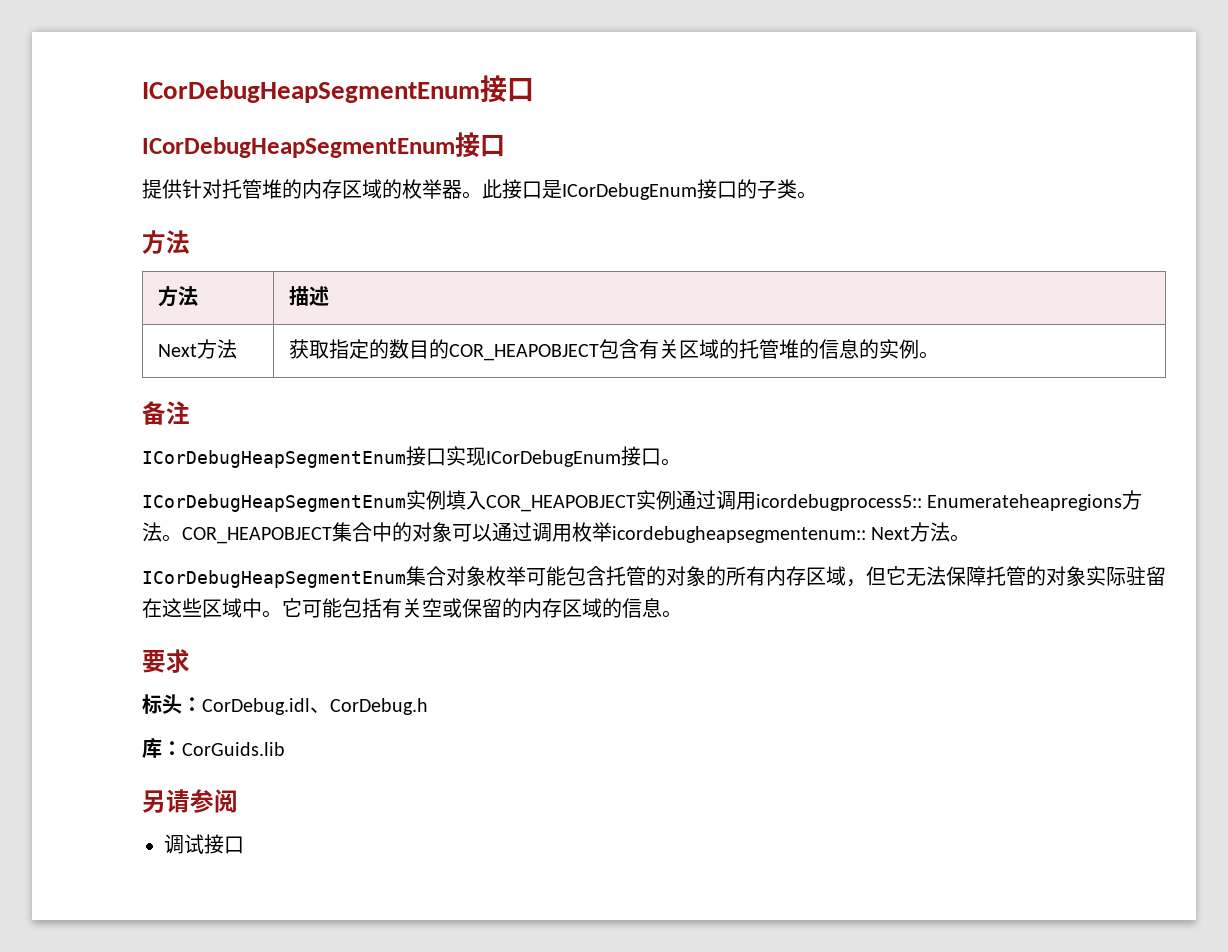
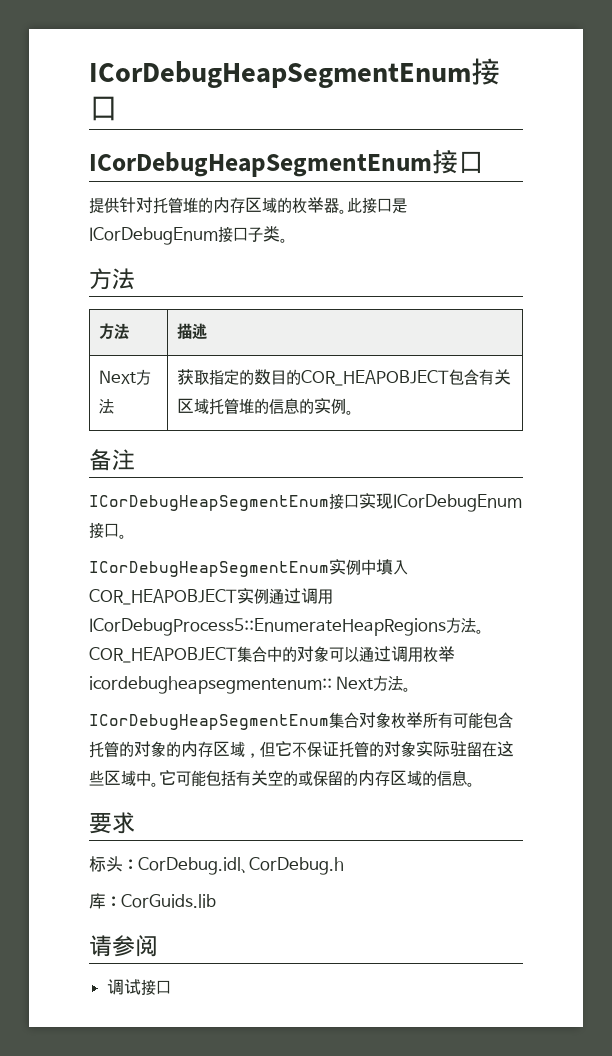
[737,179,757,199] 的 -> (248, 234) none
[718,339,739,359] 的 -> (210, 406) none
(446, 500) none -> [361,559,376,575] 中
[756,494,1123,511] icordebugprocess5:: Enumerateheapregions -> [89,618,446,636] ICorDebugProcess5::EnumerateHeapRegions
(526, 576) none -> [423,712,453,728] 所有
[726,566,766,586] 所有 -> (181, 749) none
[906,566,986,586] 无法保障 -> [292,741,339,757] 不保证
(442, 607) none -> [283,770,298,786] 的
[142,790,166,813] 另 -> (216, 901) none

